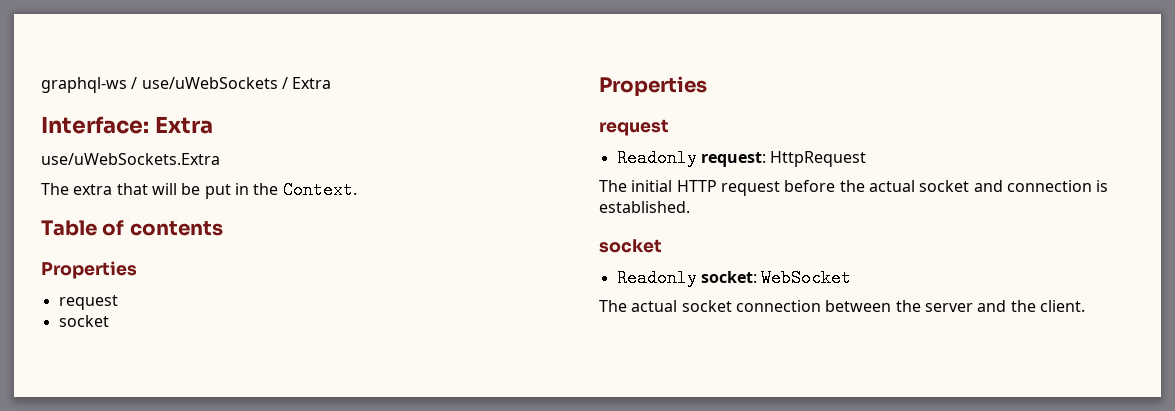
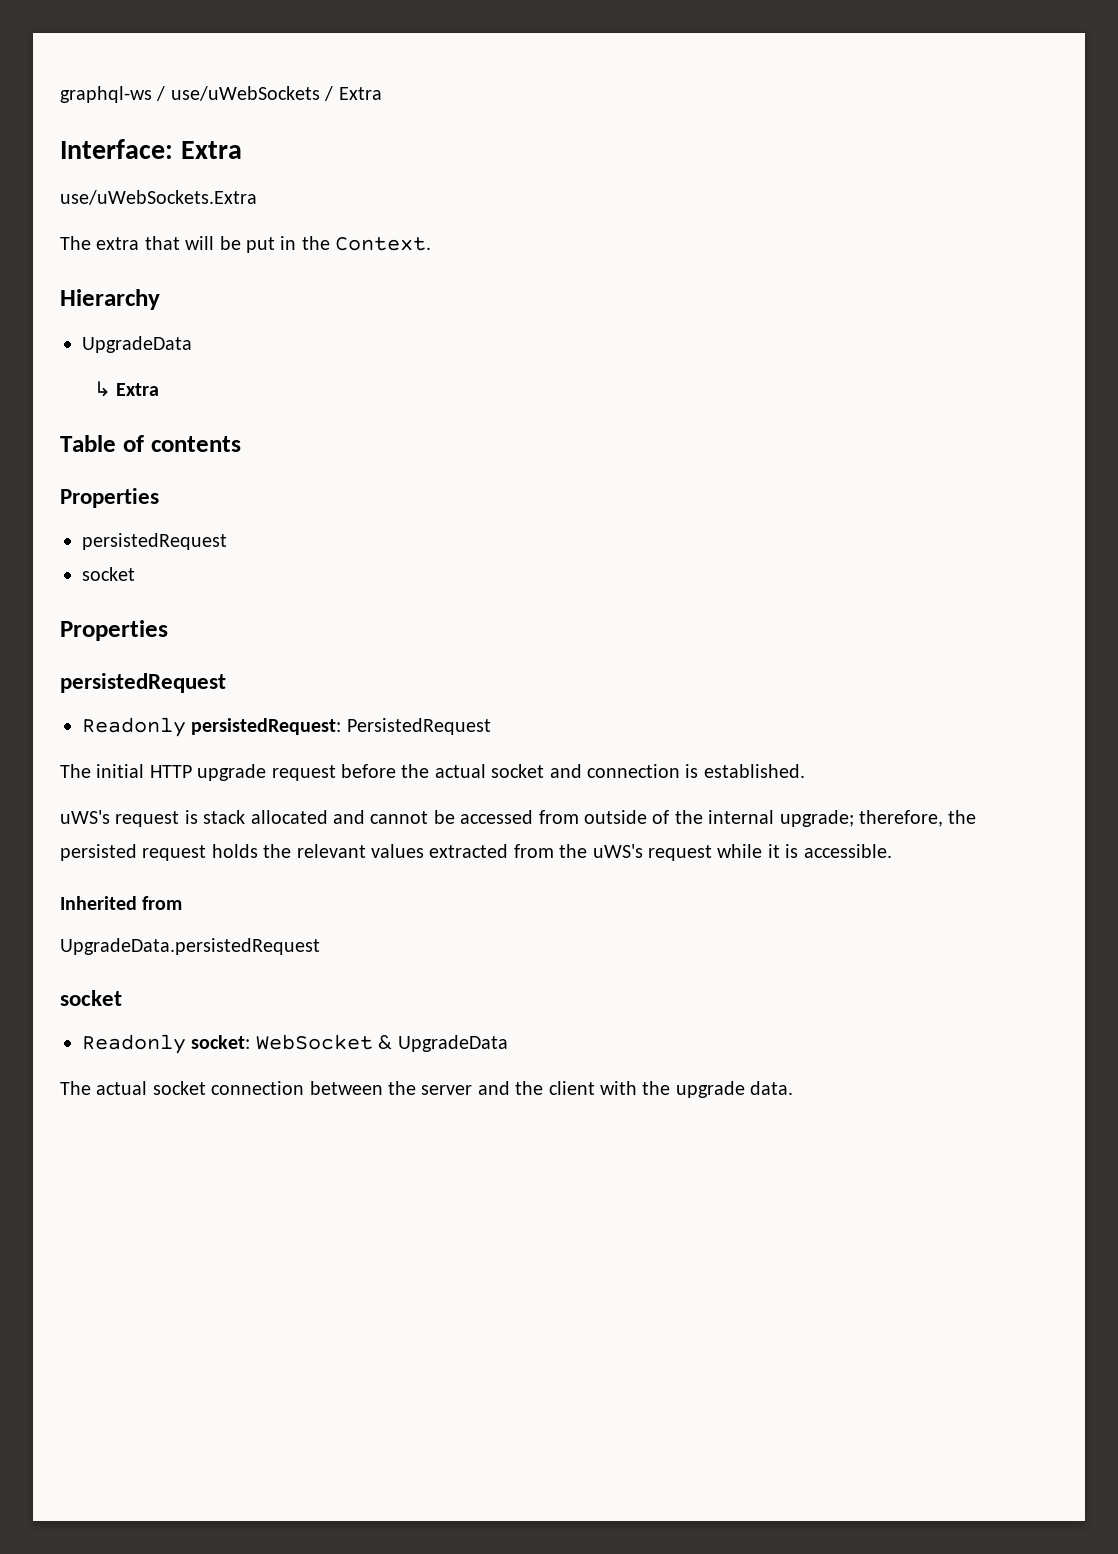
(357, 190) none -> [60,289,160,310] [82,336,192,353] [94,381,160,397] // Hierarchy // UpgradeData // ↳ Extra
[58,295,118,310] request -> [82,533,227,550] persistedRequest
[599,119,669,136] [616,149,867,167] request // Readonly request: HttpRequest -> [60,673,226,693] [82,717,491,737] persistedRequest // Readonly persistedRequest: PersistedRequest
(717, 186) none -> [197,764,267,781] upgrade
(690, 207) none -> [60,810,977,827] [60,844,892,861] [60,896,183,910] [60,938,320,955] // uWS's request is stack allocated and cannot be accessed from outside of the internal upgrade; therefore, the persisted request holds the relevant values extracted from the uWS's request while it is accessible. // Inherited from // UpgradeData.persistedRequest
(852, 278) none -> [378,1035,508,1052] & UpgradeData
[1039,300,1085,312] client. -> [548,1081,794,1098] client with the upgrade data.

